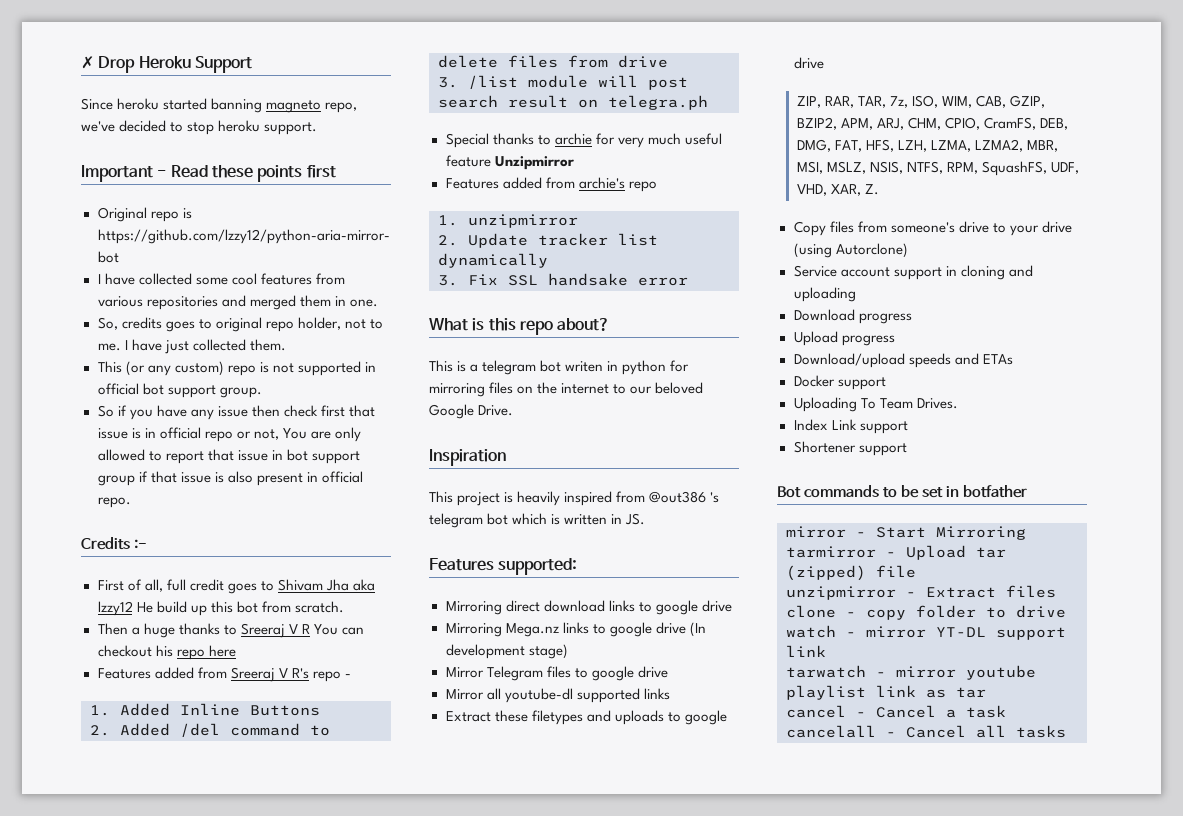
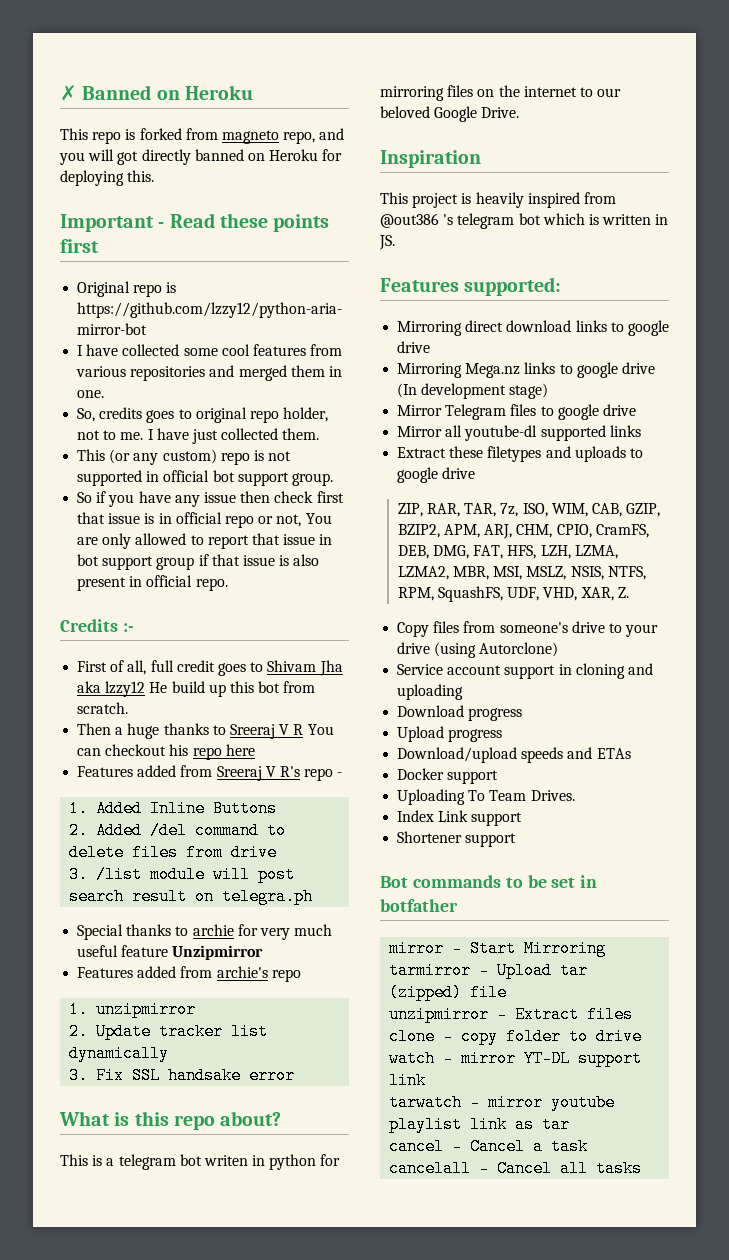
[98,56,252,73] [81,98,358,113] [81,120,318,135] Drop Heroku Support // Since heroku started banning magneto repo, we've decided to stop heroku support. -> [82,85,253,100] [60,128,345,144] [59,149,343,165] [60,170,155,186] Banned on Heroku // This repo is forked from magneto repo, and you will got directly banned on Heroku for deploying this.

